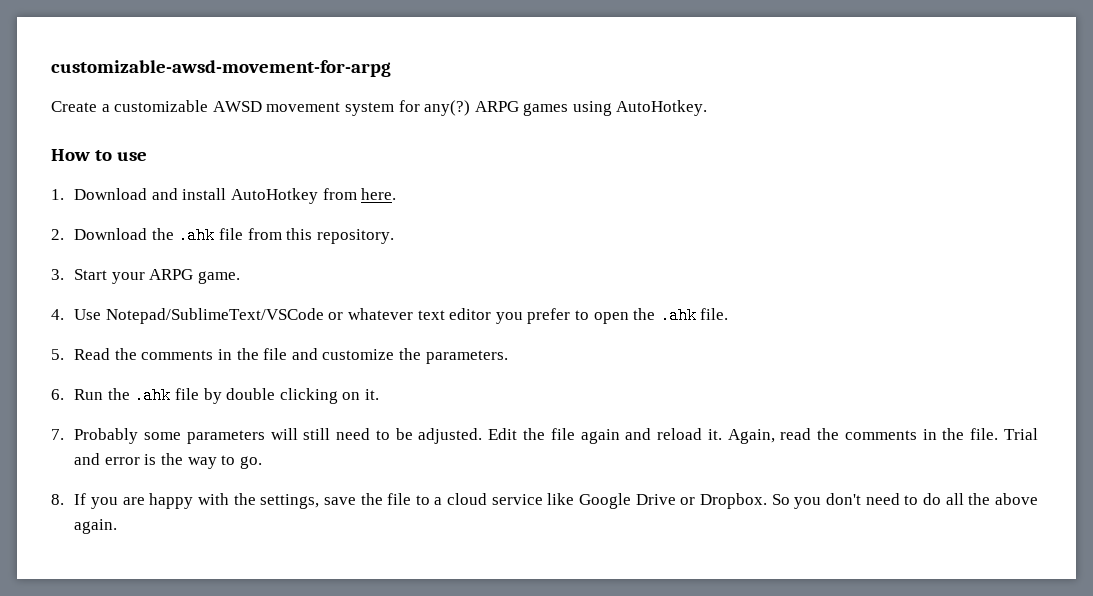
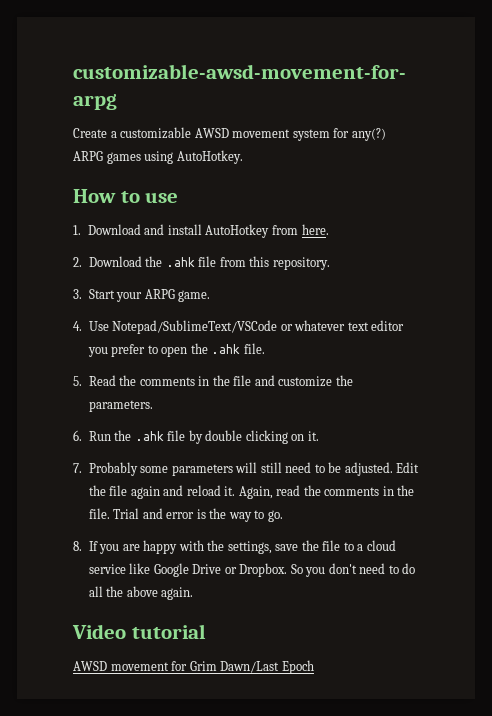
(118, 526) none -> [72,624,206,639] [73,660,314,674] // Video tutorial // AWSD movement for Grim Dawn/Last Epoch

